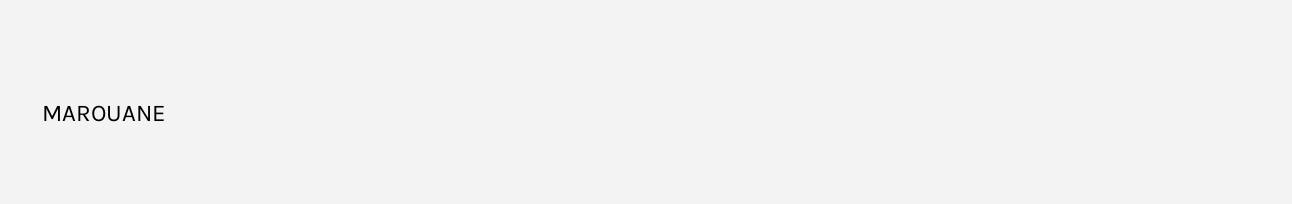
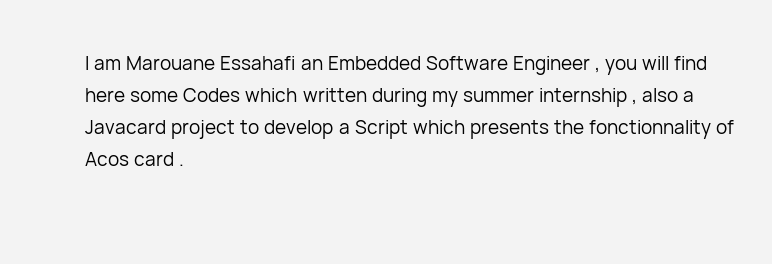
[42,105,165,122] MAROUANE -> [85,56,708,75] [85,88,695,107] [85,120,735,139] [85,152,185,166] I am Marouane Essahafi an Embedded Software Engineer , you will find here some Codes which written during my summer internship , also a Javacard project to develop a Script which presents the fonctionnality of Acos card .

